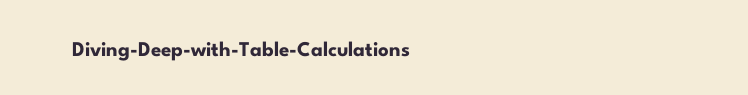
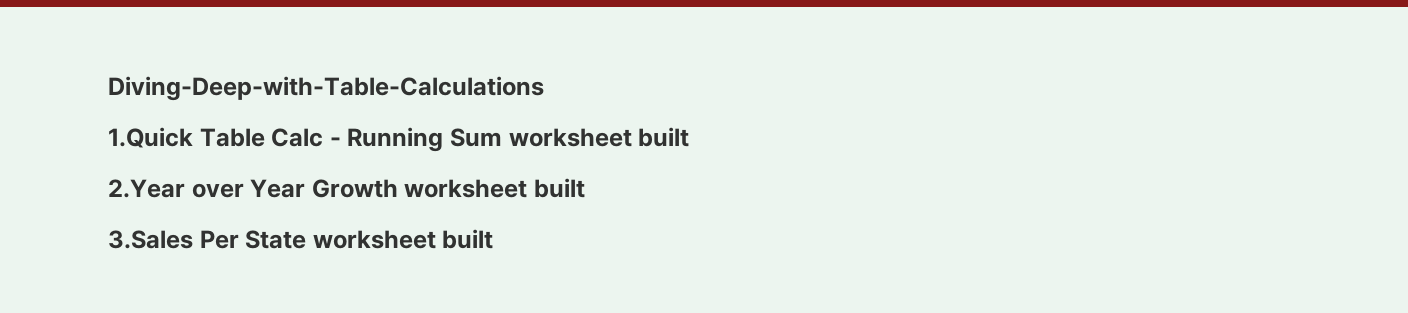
(410, 51) none -> [108,127,690,152] [108,178,586,198] [108,229,494,249] // 1.Quick Table Calc - Running Sum worksheet built // 2.Year over Year Growth worksheet built // 3.Sales Per State worksheet built

